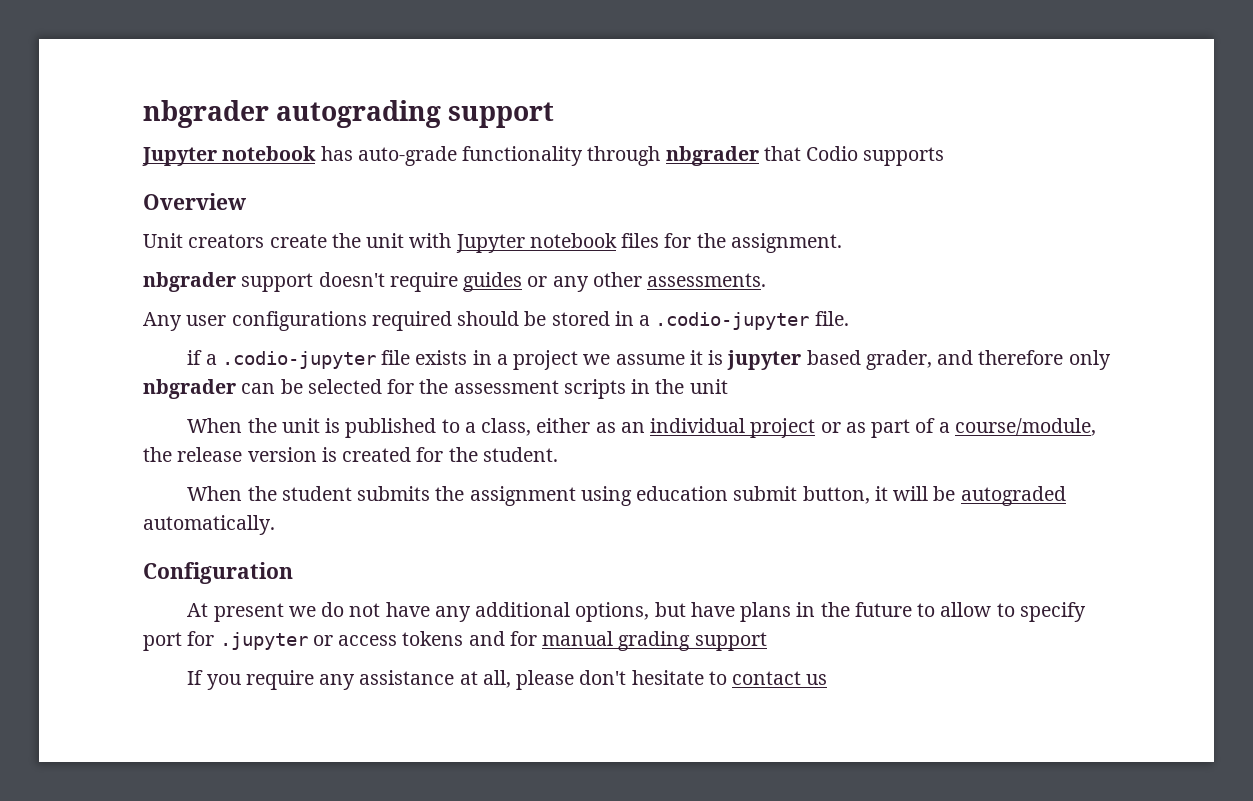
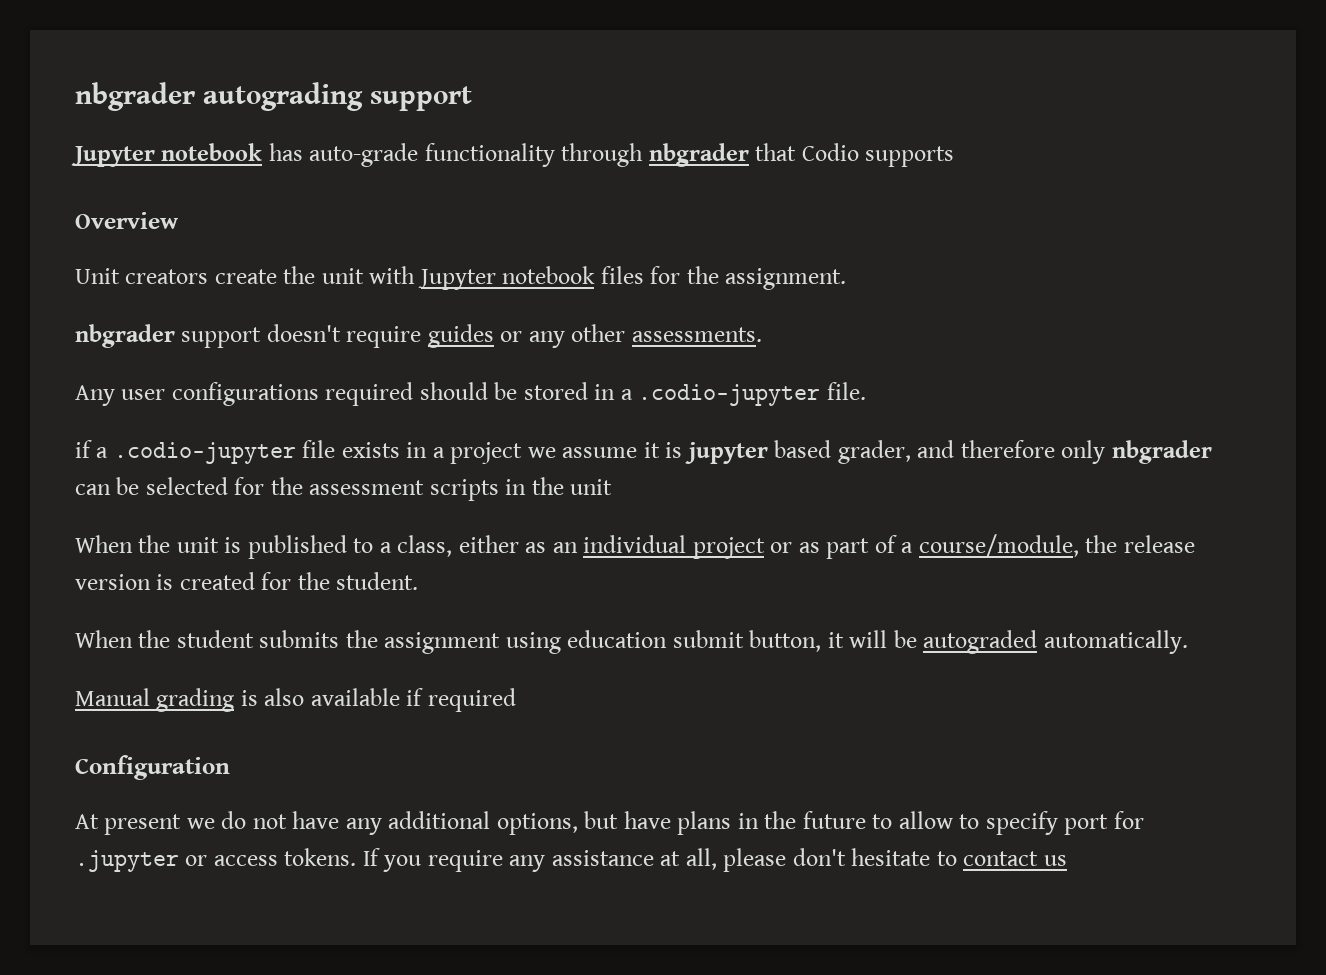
(275, 525) none -> [75,688,516,712] // Manual grading is also available if required
[402,631,767,651] tokens and for manual grading support // -> [284,848,357,866] tokens.

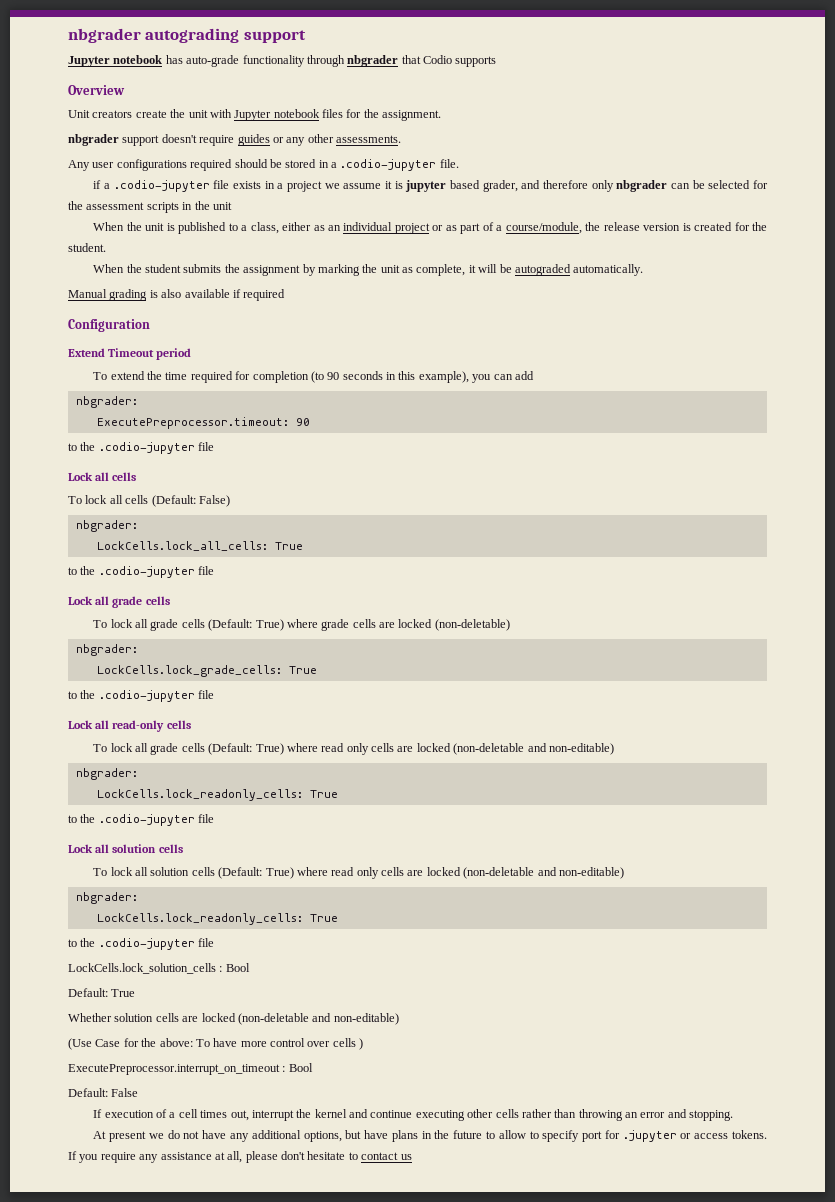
[505,630,822,654] using education submit button, -> [302,264,466,276] by marking the unit as complete,
(230, 767) none -> [68,348,192,360] [93,371,534,383] [75,396,138,408] [96,417,310,429] [68,442,215,454] [68,472,137,481] [68,495,230,507] [75,520,138,532] [96,541,303,551] [68,566,215,578] [68,596,170,608] [93,619,510,631] [75,644,138,656] [96,665,317,677] [68,690,215,702] [68,720,191,732] [93,743,614,755] [75,768,138,780] [96,789,338,801] [68,814,215,826] [68,844,183,853] [93,867,624,879] [75,892,138,904] [96,913,338,925] [68,938,215,950] [68,963,250,974] [68,988,136,997] [68,1013,399,1025] [68,1038,364,1050] [68,1063,313,1075] [68,1088,139,1097] [93,1109,734,1121] // Extend Timeout period // To extend the time required for completion (to 90 seconds in this example), you can add // nbgrader: // ExecutePreprocessor.timeout: 90 // to the .codio-jupyter file // Lock all cells // To lock all cells (Default: False) // nbgrader: // LockCells.lock_all_cells: True // to the .codio-jupyter file // Lock all grade cells // To lock all grade cells (Default: True) where grade cells are locked (non-deletable) // nbgrader: // LockCells.lock_grade_cells: True // to the .codio-jupyter file // Lock all read-only cells // To lock all grade cells (Default: True) where read only cells are locked (non-deletable and non-editable) // nbgrader: // LockCells.lock_readonly_cells: True // to the .codio-jupyter file // Lock all solution cells // To lock all solution cells (Default: True) where read only cells are locked (non-deletable and non-editable) // nbgrader: // LockCells.lock_readonly_cells: True // to the .codio-jupyter file // LockCells.lock_solution_cells : Bool // Default: True // Whether solution cells are locked (non-deletable and non-editable) // (Use Case for the above: To have more control over cells ) // ExecutePreprocessor.interrupt_on_timeout : Bool // Default: False // If execution of a cell times out, interrupt the kernel and continue executing other cells rather than throwing an error and stopping.

